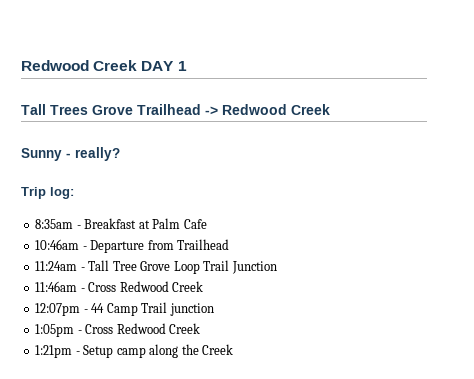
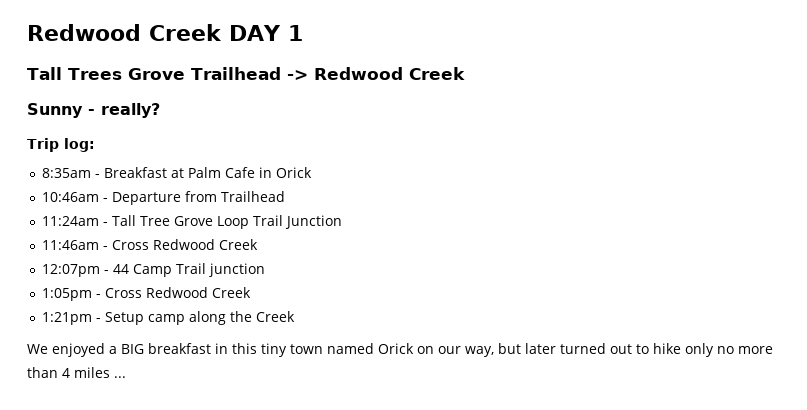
(207, 224) none -> [259,167,313,178] in Orick
(234, 349) none -> [27,343,773,357] [27,367,126,378] // We enjoyed a BIG breakfast in this tiny town named Orick on our way, but later turned out to hike only no more than 4 miles ...

